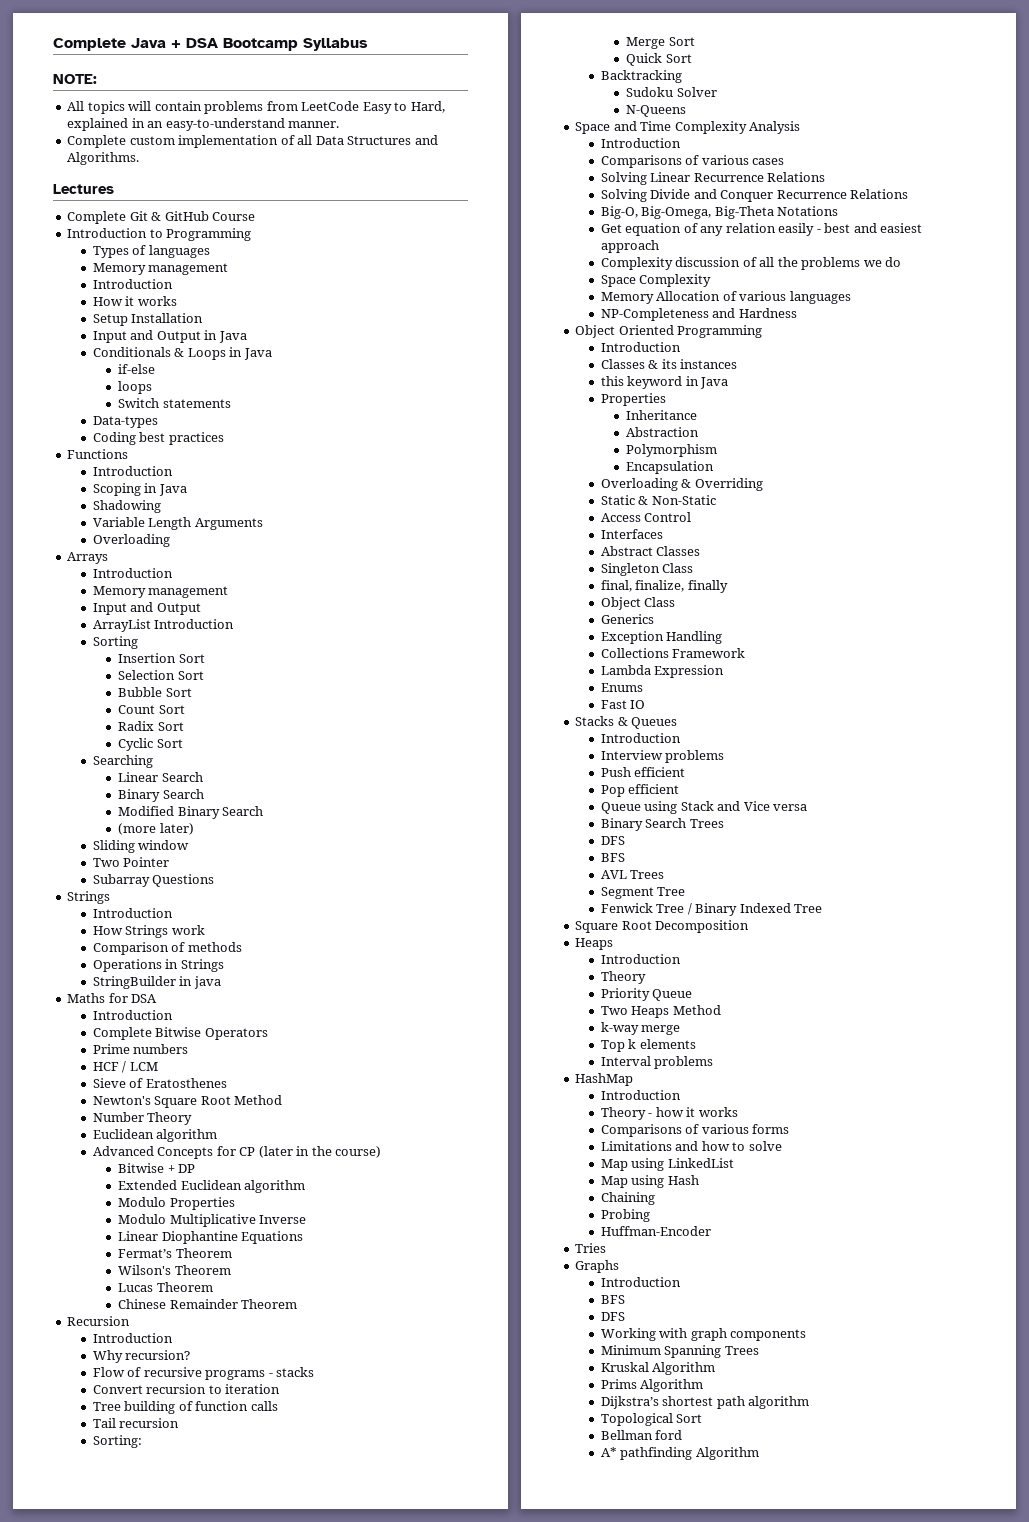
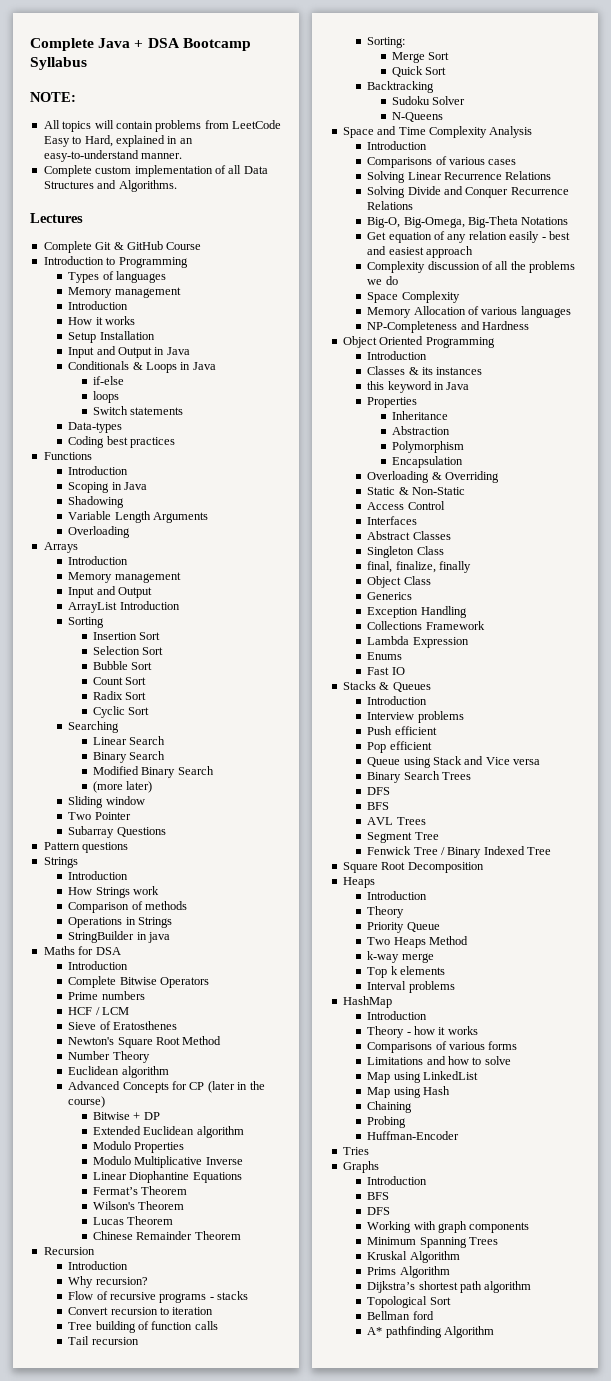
(215, 880) none -> [43,842,129,853] // Pattern questions

